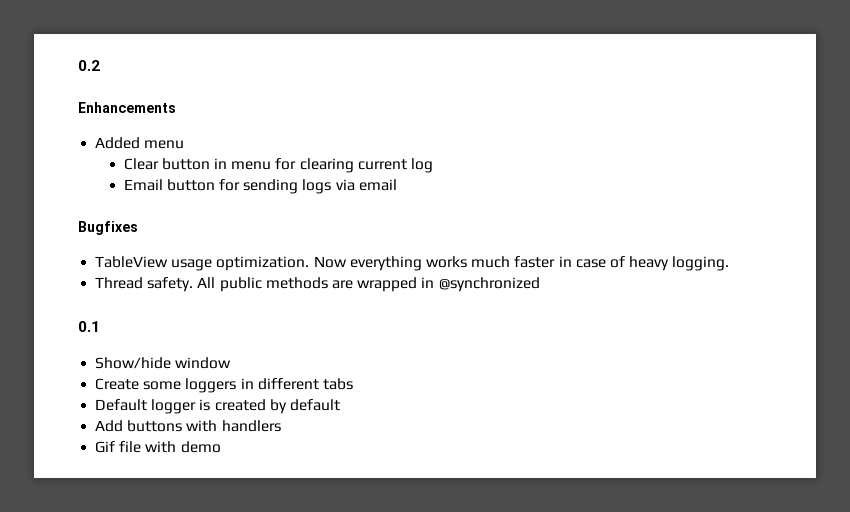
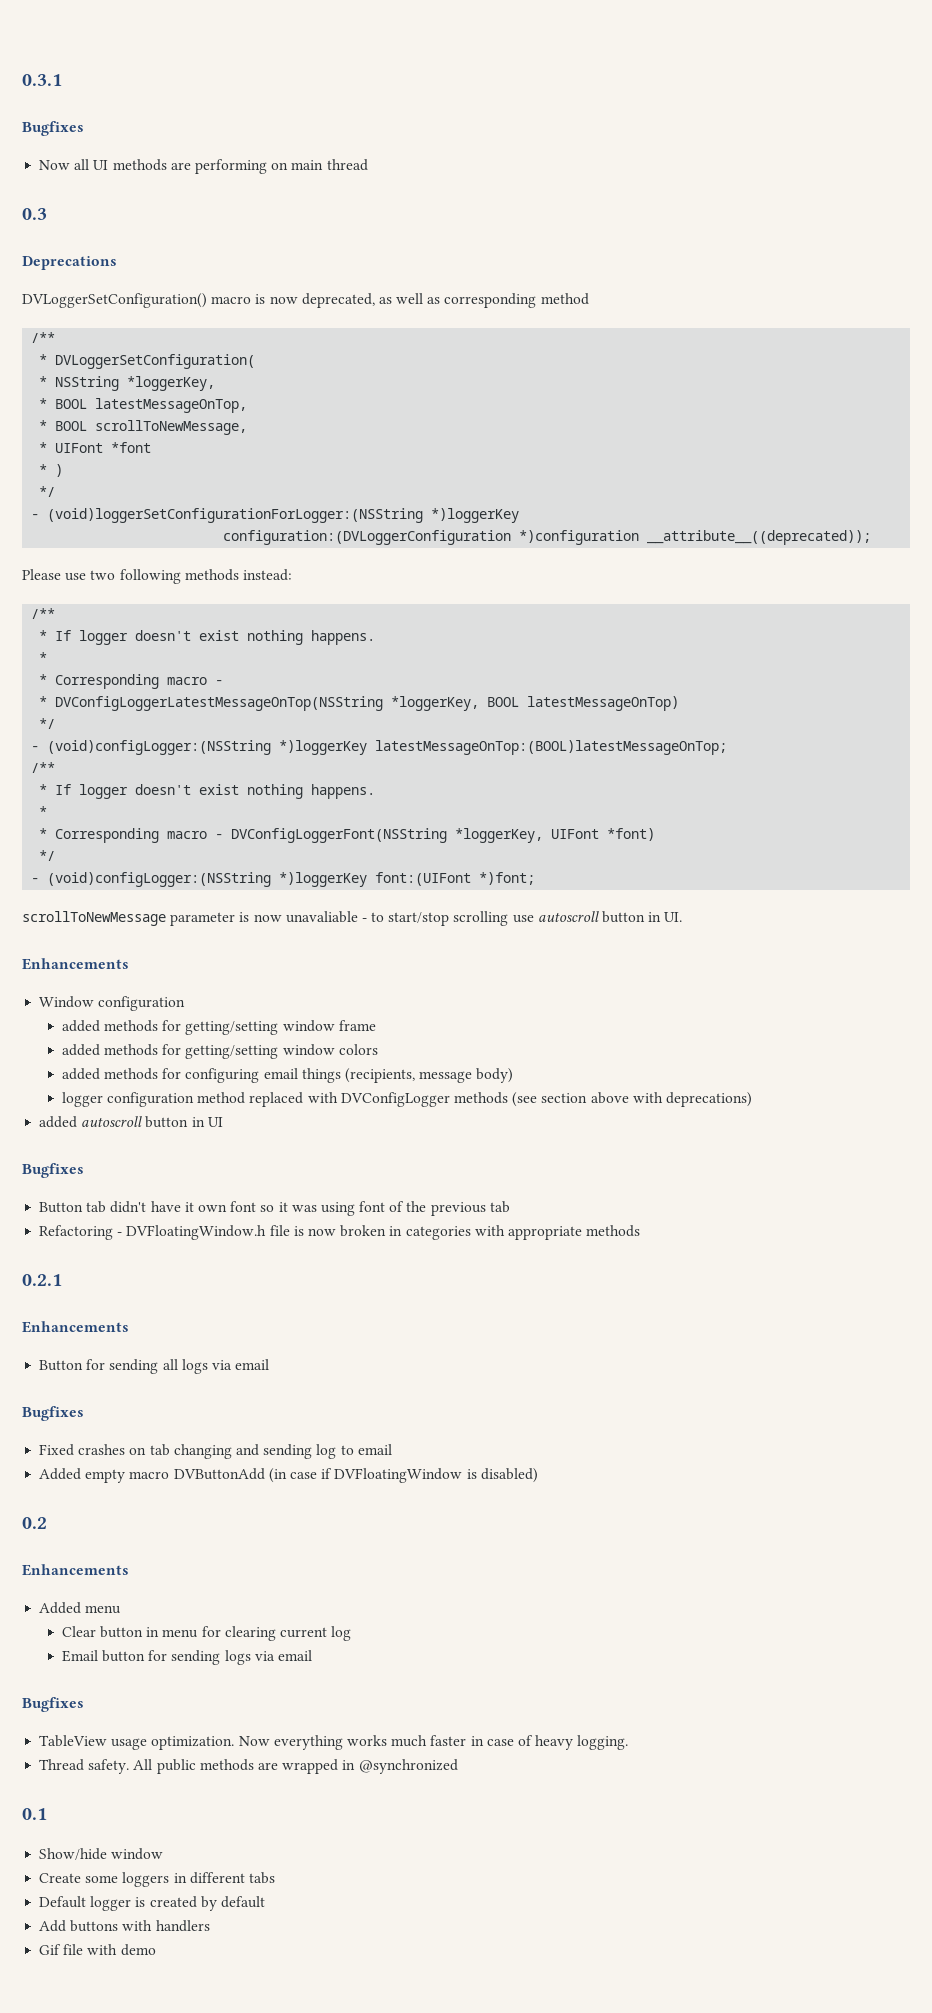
(78, 65) none -> [22,74,62,86] [22,121,84,136] [39,159,368,174] [22,208,47,220] [22,256,117,270] [22,293,589,308] [31,332,56,343] [39,354,256,369] [39,376,216,391] [39,398,248,413] [39,420,248,435] [39,442,152,453] [39,464,64,477] [39,486,56,497] [31,508,520,523] [223,530,872,545] [22,569,292,584] [31,608,56,619] [39,630,376,645] [39,652,48,663] [39,674,224,689] [39,696,680,711] [39,718,56,729] [31,740,728,755] [31,762,56,773] [39,784,376,799] [39,806,48,817] [39,828,656,843] [39,850,56,861] [31,872,536,887] [22,911,683,926] [22,958,129,970] [39,996,186,1011] [61,1020,376,1035] [61,1044,378,1059] [61,1068,514,1083] [61,1092,752,1107] [39,1116,223,1128] [22,1163,84,1178] [39,1201,510,1216] [39,1225,641,1240] [22,1274,62,1286] [22,1321,129,1333] [39,1359,270,1374] [22,1406,84,1421] [39,1444,392,1459] [39,1468,538,1483] 0.3.1 // Bugfixes // Now all UI methods are performing on main thread // 0.3 // Deprecations // DVLoggerSetConfiguration() macro is now deprecated, as well as corresponding method // /** // * DVLoggerSetConfiguration( // * NSString *loggerKey, // * BOOL latestMessageOnTop, // * BOOL scrollToNewMessage, // * UIFont *font // * ) // */ // - (void)loggerSetConfigurationForLogger:(NSString *)loggerKey // configuration:(DVLoggerConfiguration *)configuration __attribute__((deprecated)); // Please use two following methods instead: // /** // * If logger doesn't exist nothing happens. // * // * Corresponding macro - // * DVConfigLoggerLatestMessageOnTop(NSString *loggerKey, BOOL latestMessageOnTop) // */ // - (void)configLogger:(NSString *)loggerKey latestMessageOnTop:(BOOL)latestMessageOnTop; // /** // * If logger doesn't exist nothing happens. // * // * Corresponding macro - DVConfigLoggerFont(NSString *loggerKey, UIFont *font) // */ // - (void)configLogger:(NSString *)loggerKey font:(UIFont *)font; // scrollToNewMessage parameter is now unavaliable - to start/stop scrolling use autoscroll button in UI. // Enhancements // Window configuration // added methods for getting/setting window frame // added methods for getting/setting window colors // added methods for configuring email things (recipients, message body) // logger configuration method replaced with DVConfigLogger methods (see section above with deprecations) // added autoscroll button in UI // Bugfixes // Button tab didn't have it own font so it was using font of the previous tab // Refactoring - DVFloatingWindow.h file is now broken in categories with appropriate methods // 0.2.1 // Enhancements // Button for sending all logs via email // Bugfixes // Fixed crashes on tab changing and sending log to email // Added empty macro DVButtonAdd (in case if DVFloatingWindow is disabled) //

